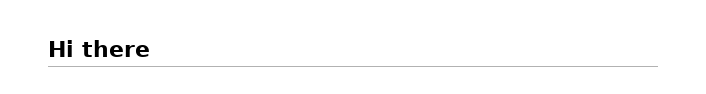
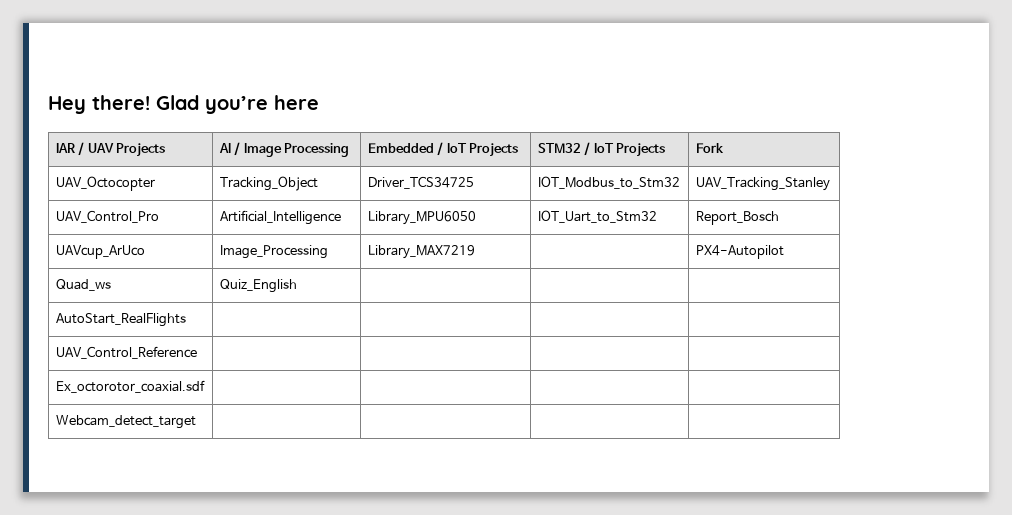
[48,40,150,57] Hi there -> [48,95,319,114] [55,142,166,157] [218,142,350,157] [367,142,519,157] [537,142,666,157] [695,143,724,153] [55,176,155,191] [219,176,318,191] [367,176,474,189] [537,176,680,189] [695,177,830,191] [55,210,159,223] [219,210,341,225] [367,211,476,225] [537,210,657,223] [695,211,779,225] [55,245,145,259] [219,245,328,259] [367,245,475,259] [695,245,784,259] [55,279,111,291] [219,279,297,293] [55,313,186,327] [55,346,197,359] [55,380,205,393] [55,415,196,429] Hey there! Glad you’re here // IAR / UAV Projects | AI / Image Processing | Embedded / IoT Projects | STM32 / IoT Projects | Fork // UAV_Octocopter | Tracking_Object | Driver_TCS34725 | IOT_Modbus_to_Stm32 | UAV_Tracking_Stanley // UAV_Control_Pro | Artificial_Intelligence | Library_MPU6050 | IOT_Uart_to_Stm32 | Report_Bosch // UAVcup_ArUco | Image_Processing | Library_MAX7219 | | PX4-Autopilot // Quad_ws | Quiz_English | | | // AutoStart_RealFlights | | | | // UAV_Control_Reference | | | | // Ex_octorotor_coaxial.sdf | | | | // Webcam_detect_target | | | |

